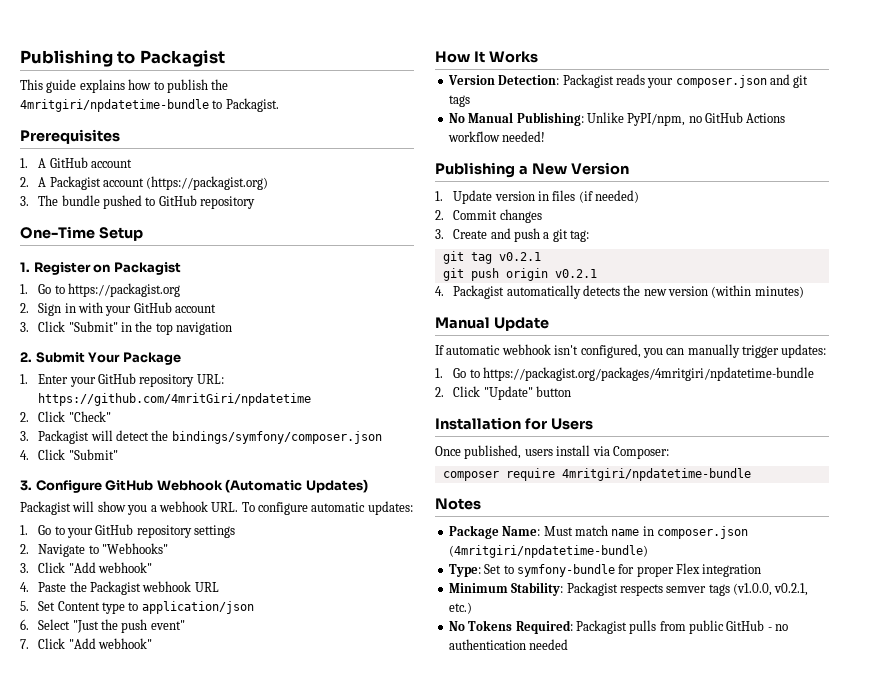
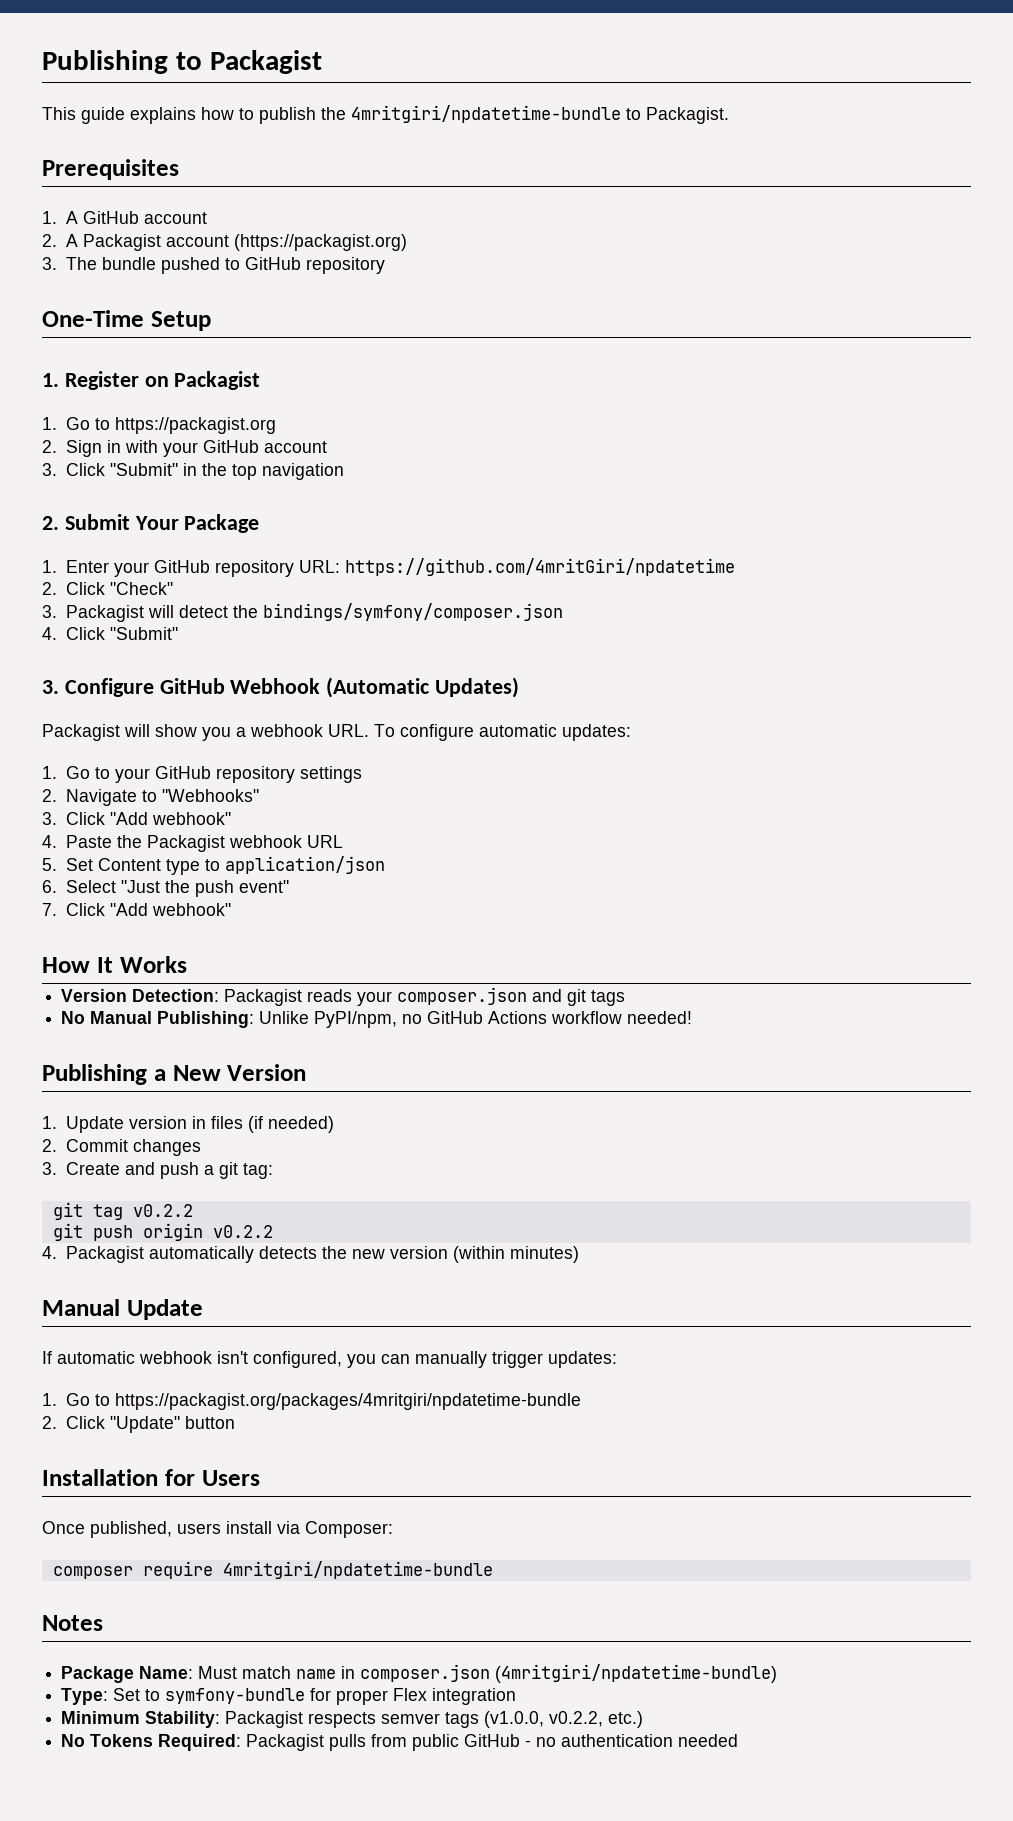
[498,252,541,261] v0.2.1 -> [132,1204,193,1217] v0.2.2
[554,269,597,278] v0.2.1 -> [212,1225,273,1238] v0.2.2
[774,583,809,596] v0.2.1, -> [549,1711,604,1727] v0.2.2,

